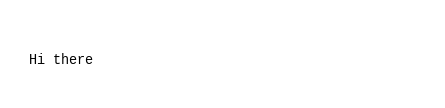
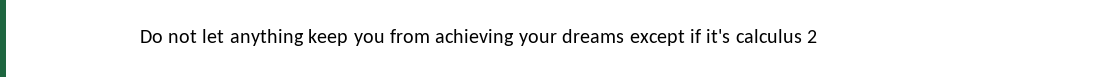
[29,53,93,64] Hi there -> [139,29,818,46] Do not let anything keep you from achieving your dreams except if it's calculus 2

